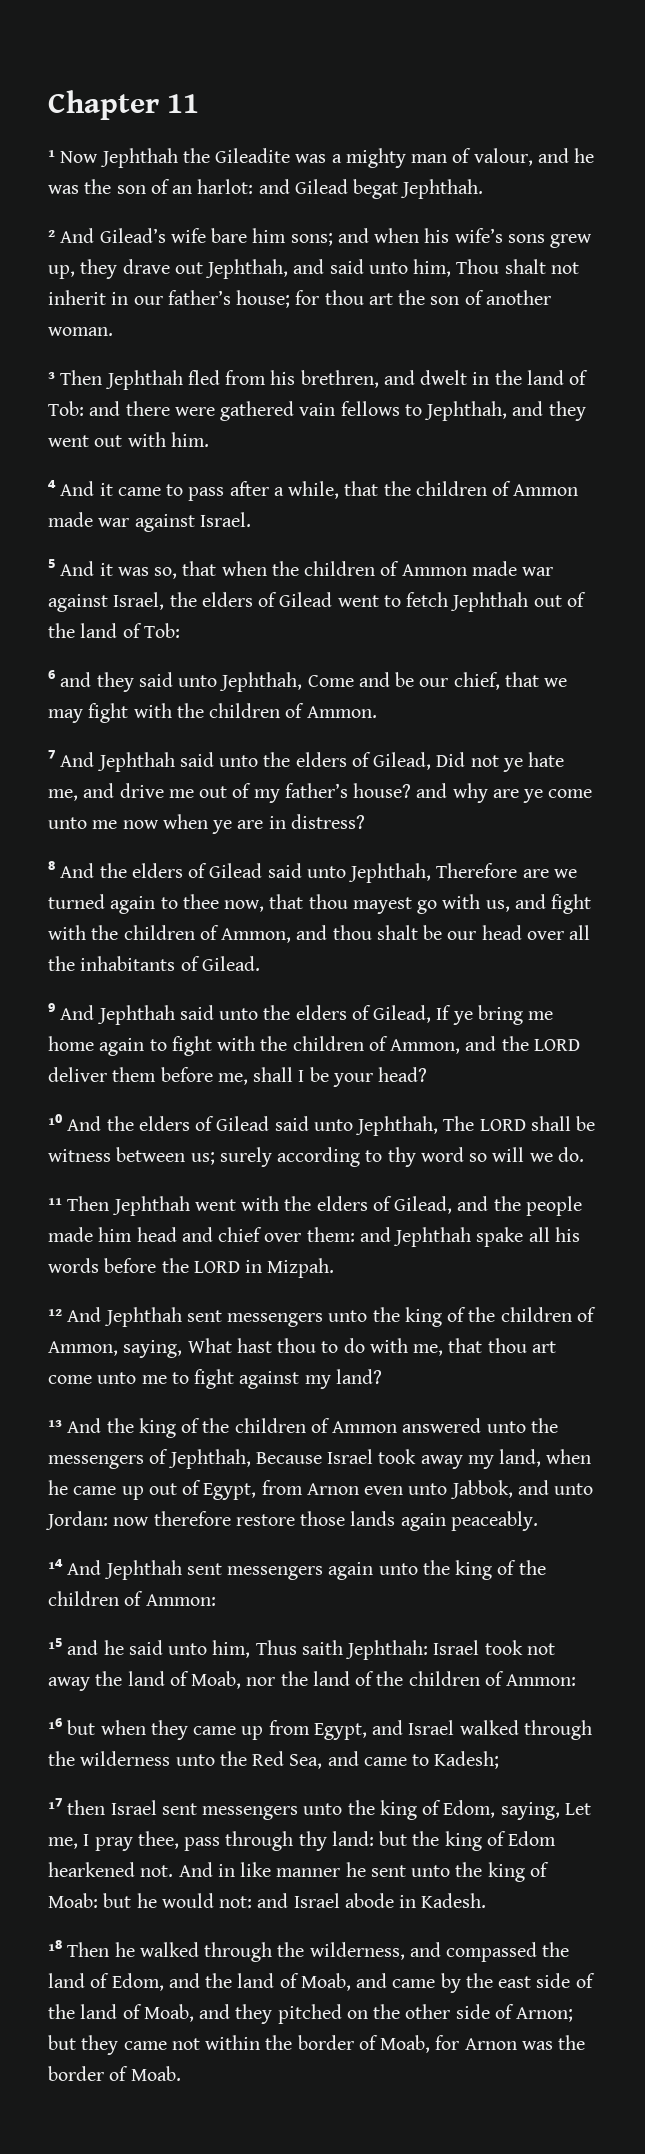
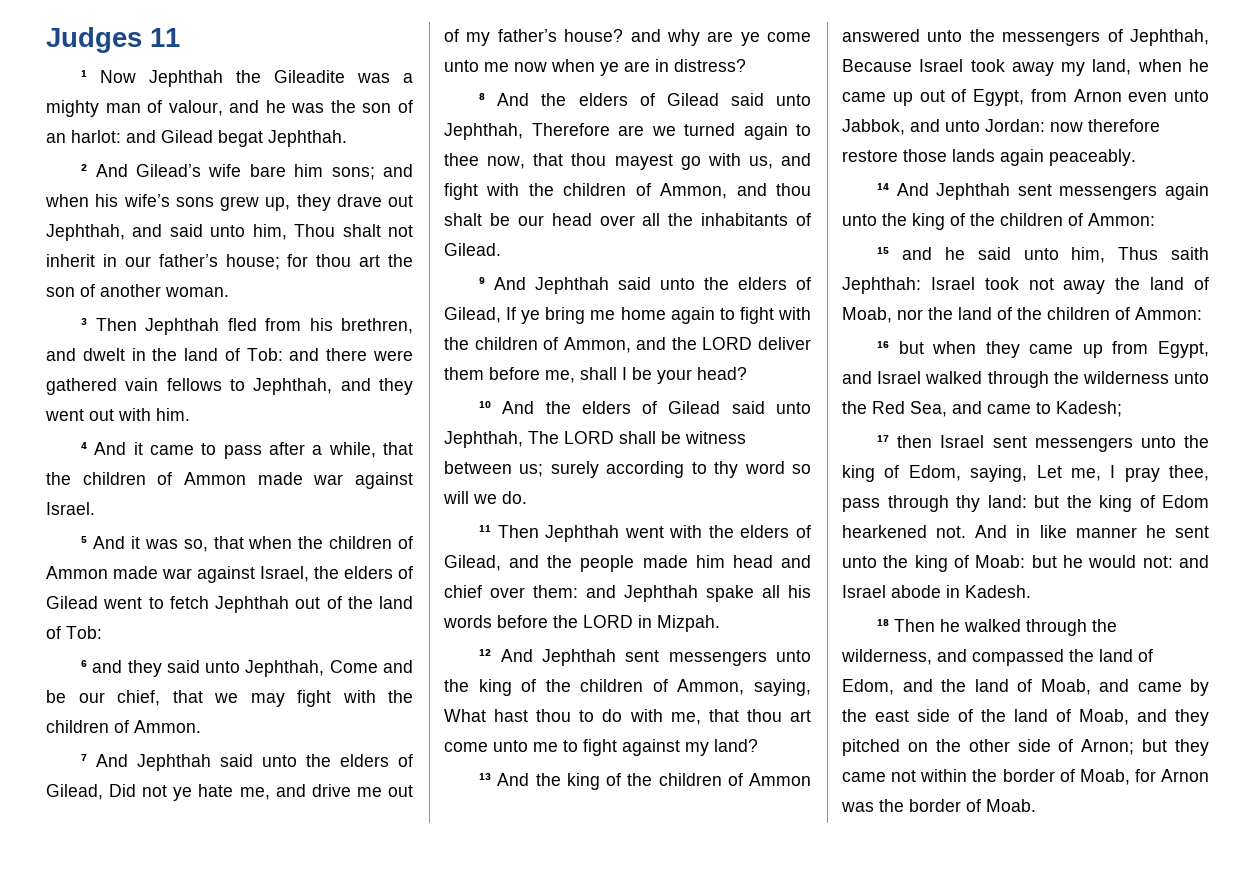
[48,90,159,120] Chapter -> [46,27,142,53] Judges

